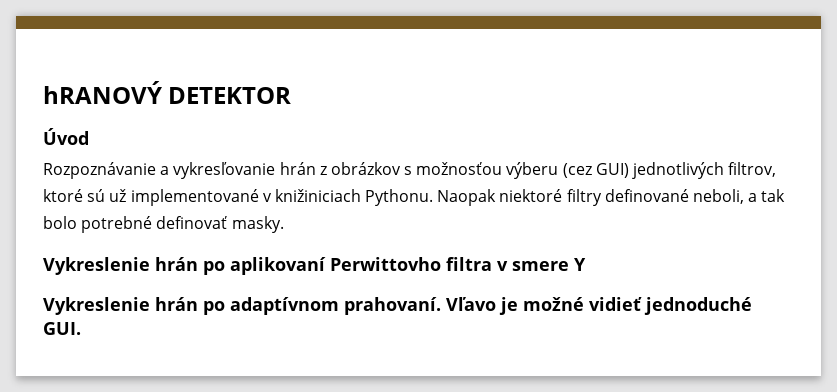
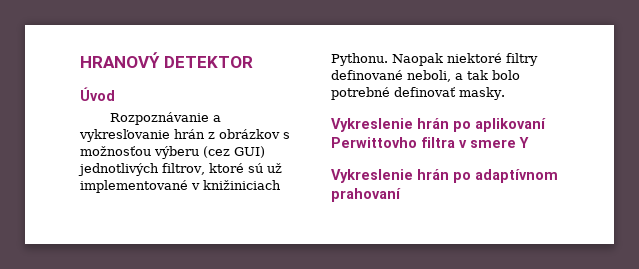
[43,81,162,104] hRANOVÝ -> [80,52,160,68] HRANOVÝ
[344,297,752,315] [43,322,81,335] prahovaní. Vľavo je možné vidieť jednoduché GUI. -> [331,188,401,202] prahovaní

